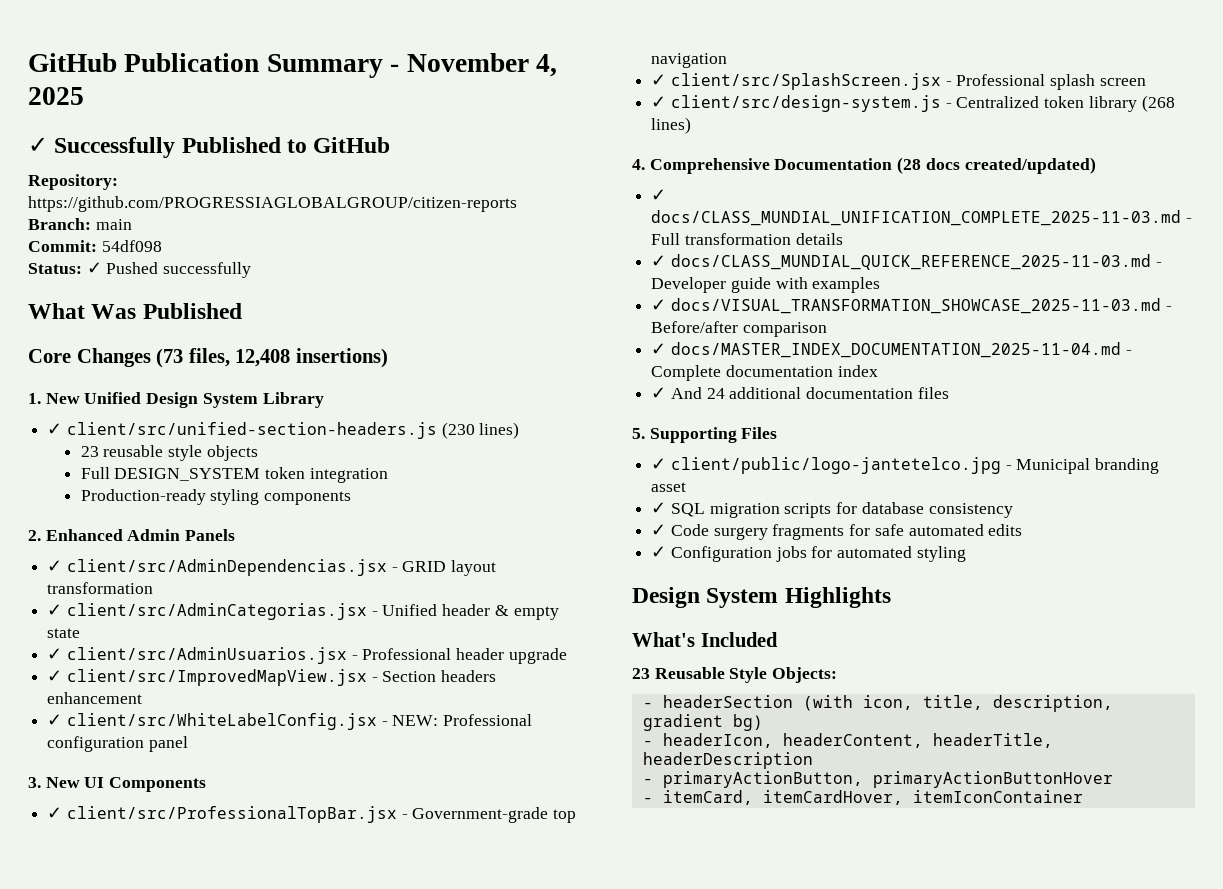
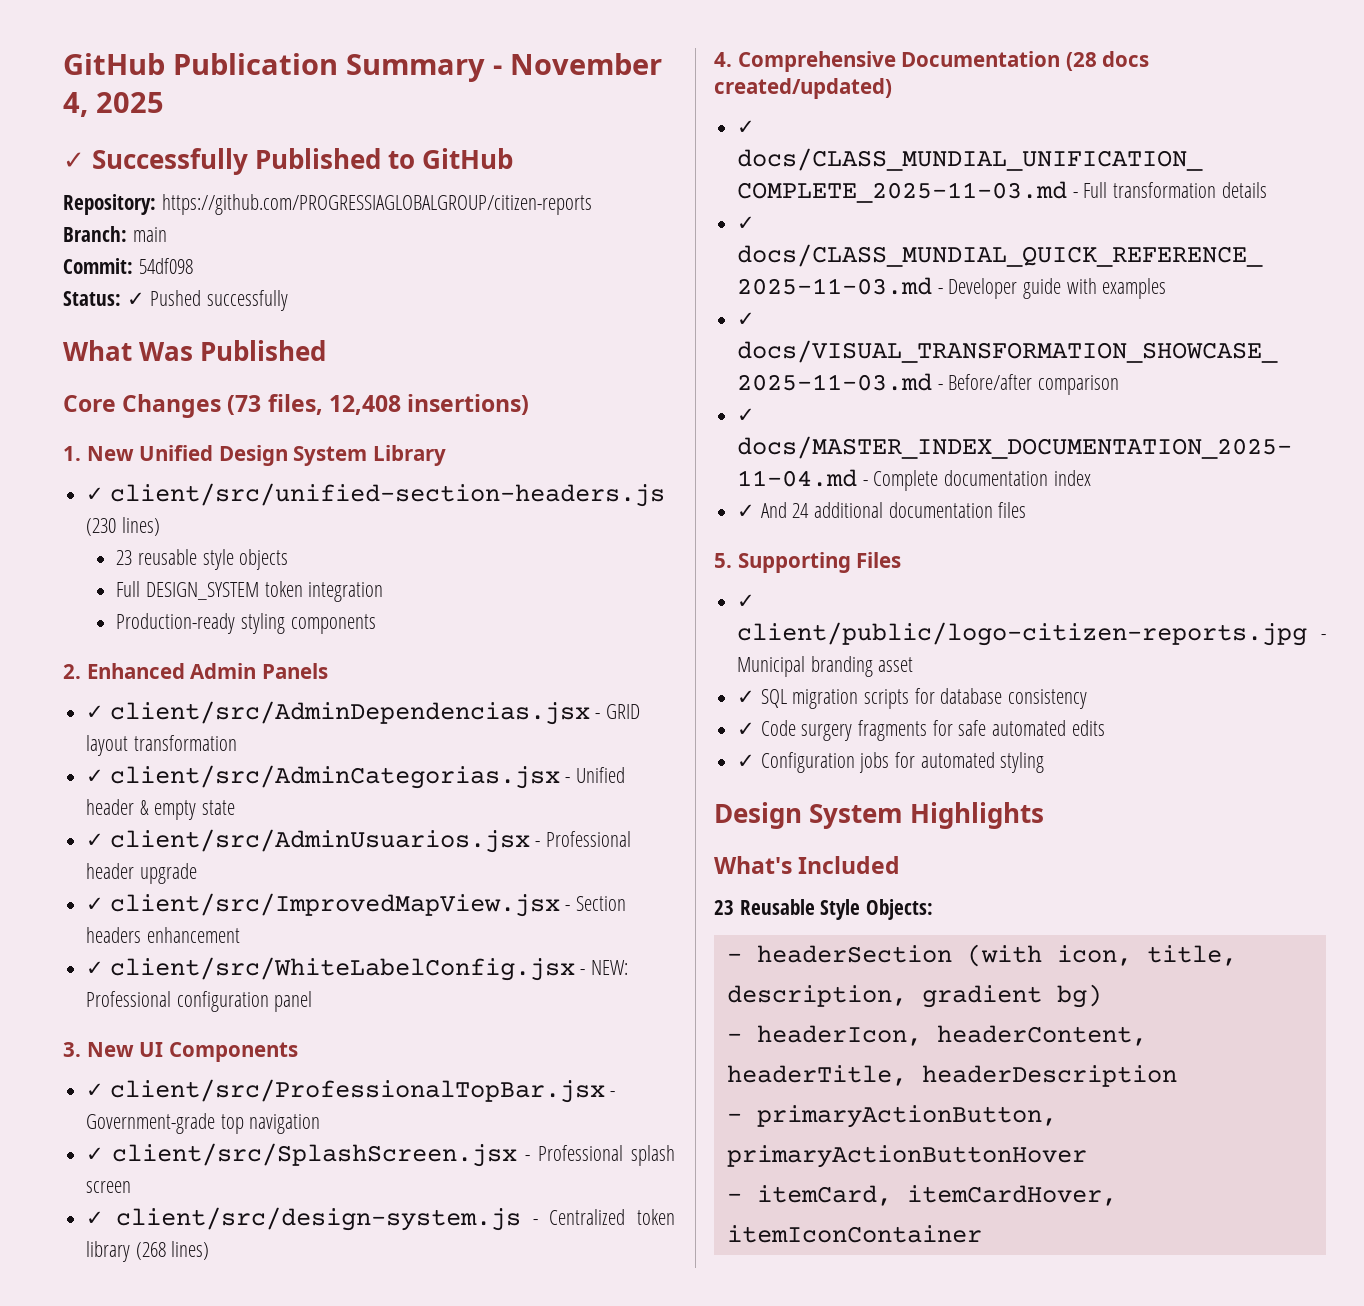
[670,457,1001,474] client/public/logo-jantetelco.jpg -> [737,622,1308,646] client/public/logo-citizen-reports.jpg

